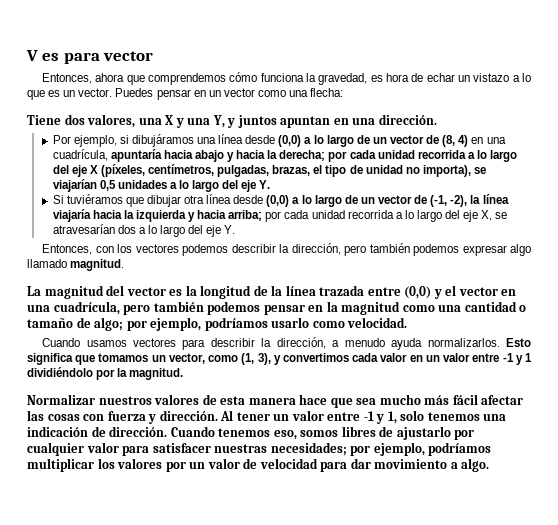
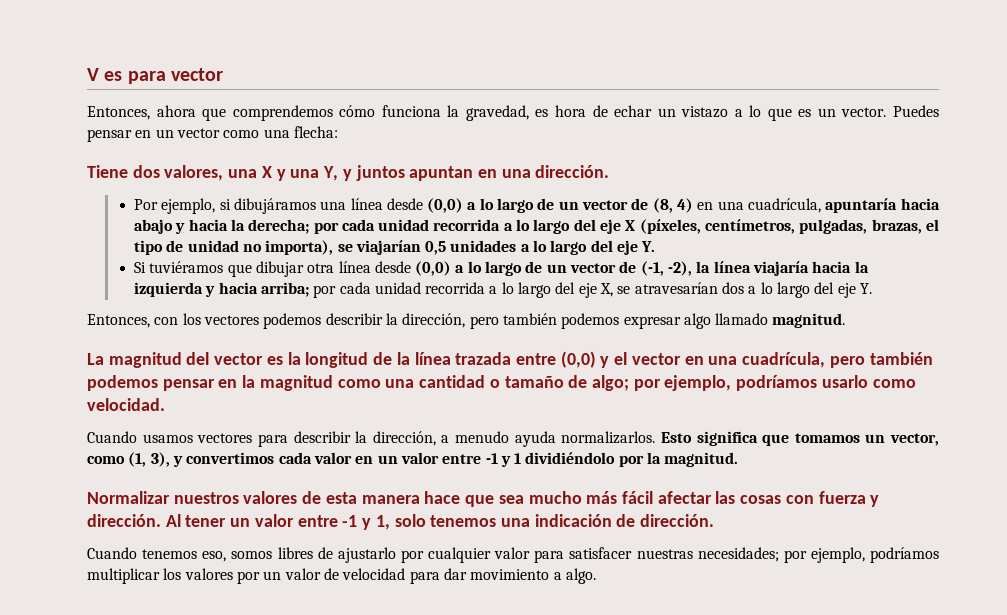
(168, 431) none -> (715, 520) //

